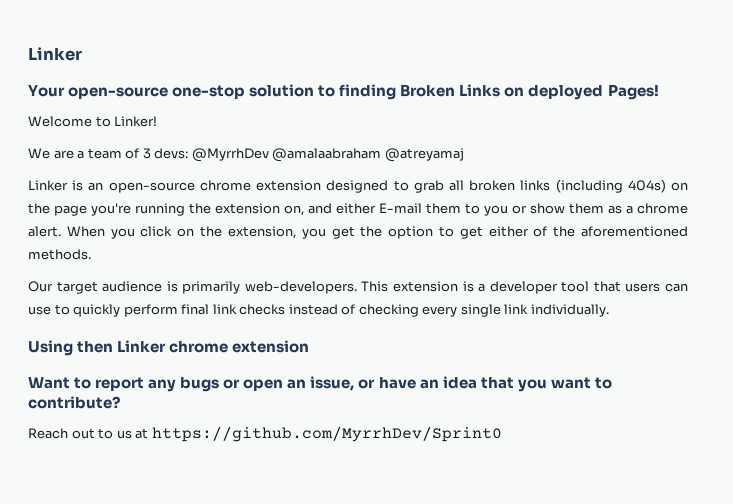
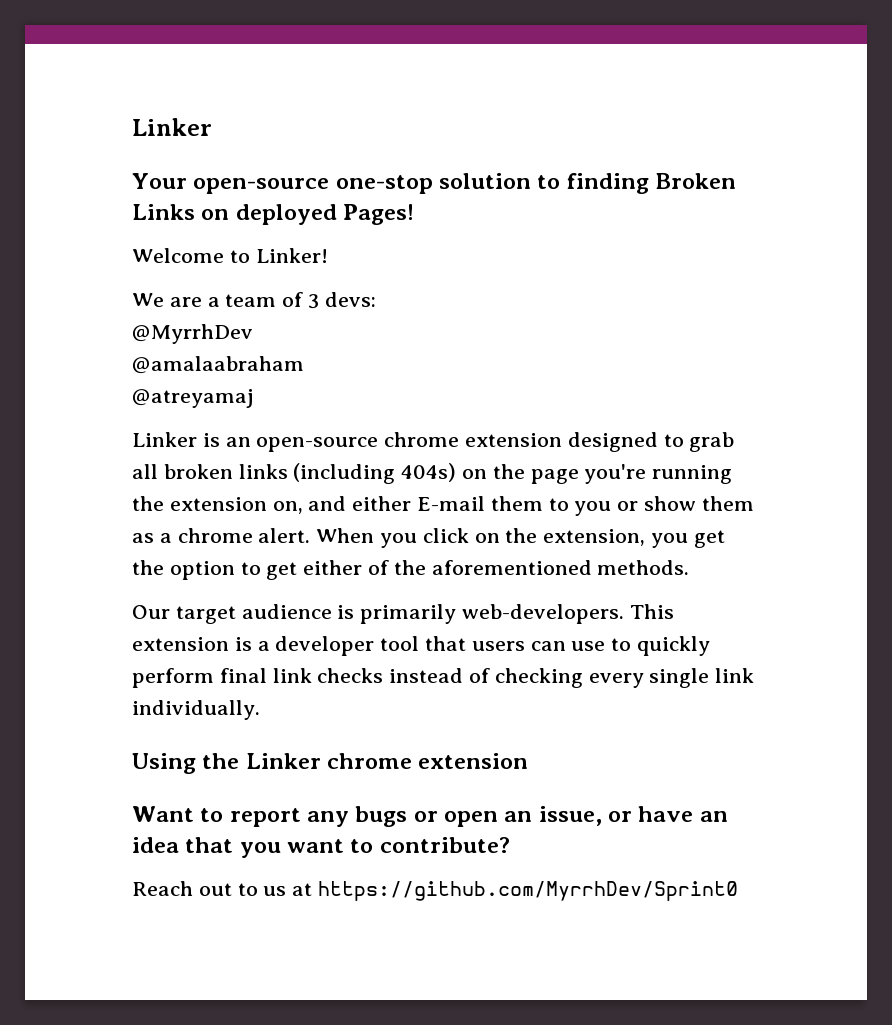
(189, 153) none -> (376, 299) //
(269, 155) none -> (253, 334) //
(382, 155) none -> (304, 365) //
[77,341,114,353] then -> [202,753,240,769] the

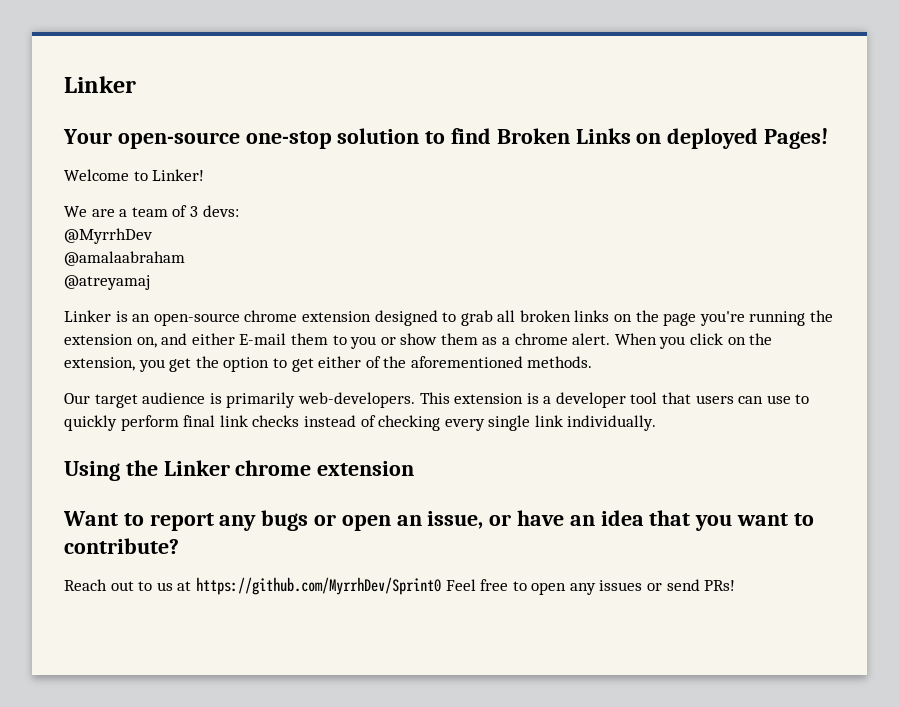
[566,173,649,194] finding -> [451,128,492,144] find
[293,463,457,484] (including 404s) -> (610, 316) none
(739, 891) none -> [445,579,736,595] Feel free to open any issues or send PRs!

